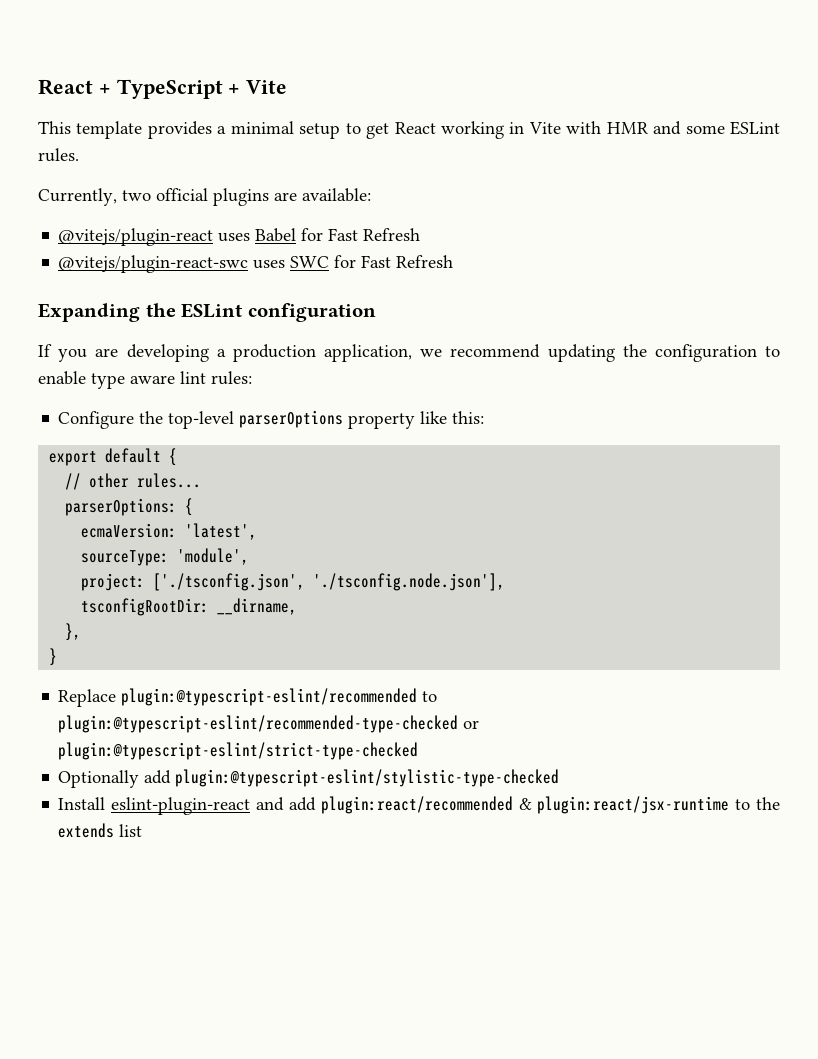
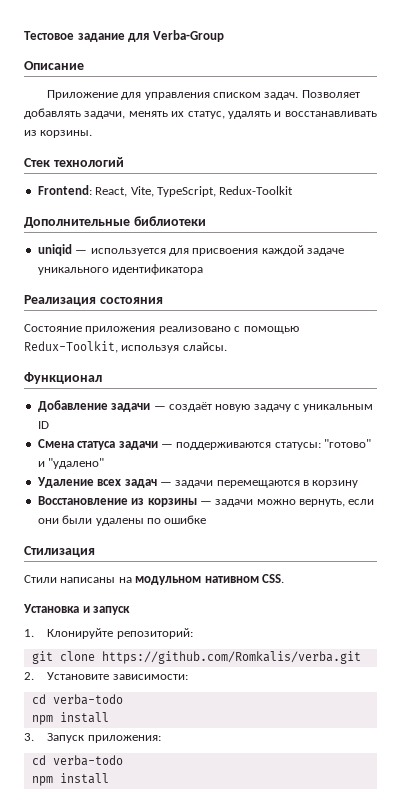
[38,79,288,99] [38,121,780,139] [38,148,79,162] [38,188,371,206] [58,228,421,246] [58,255,454,273] [38,303,376,322] [38,344,780,362] [38,371,252,389] [58,410,485,429] [49,448,178,466] [65,473,202,490] [65,498,194,516] [81,523,258,540] [81,548,250,566] [81,573,506,591] [81,598,298,616] [65,623,82,641] [49,648,58,666] [58,688,438,707] [58,715,480,733] [58,742,419,760] [58,769,560,788] [58,796,780,815] [58,823,143,838] React + TypeScript + Vite // This template provides a minimal setup to get React working in Vite with HMR and some ESLint rules. // Currently, two official plugins are available: // @vitejs/plugin-react uses Babel for Fast Refresh // @vitejs/plugin-react-swc uses SWC for Fast Refresh // Expanding the ESLint configuration // If you are developing a production application, we recommend updating the configuration to enable type aware lint rules: // Configure the top-level parserOptions property like this: // export default { // // other rules... // parserOptions: { // ecmaVersion: 'latest', // sourceType: 'module', // project: ['./tsconfig.json', './tsconfig.node.json'], // tsconfigRootDir: __dirname, // }, // } // Replace plugin:@typescript-eslint/recommended to plugin:@typescript-eslint/recommended-type-checked or plugin:@typescript-eslint/strict-type-checked // Optionally add plugin:@typescript-eslint/stylistic-type-checked // Install eslint-plugin-react and add plugin:react/recommended & plugin:react/jsx-runtime to the extends list -> [24,30,224,42] [24,61,84,70] [46,90,360,100] [24,108,377,119] [24,130,93,138] [24,157,124,167] [37,185,294,197] [24,216,206,228] [37,244,344,256] [37,264,204,275] [24,295,163,306] [24,324,299,334] [24,341,227,353] [24,372,102,384] [37,400,374,412] [37,421,49,429] [37,439,371,450] [37,458,105,469] [36,477,359,488] [37,496,375,507] [37,515,207,526] [24,546,95,557] [24,574,284,585] [23,604,131,615] [24,628,193,639] [31,651,361,664] [24,672,188,680] [31,694,123,705] [31,712,109,725] [24,733,161,743] [31,755,123,766] [31,773,109,786] Тестовое задание для Verba-Group // Описание // Приложение для управления списком задач. Позволяет добавлять задачи, менять их статус, удалять и восстанавливать из корзины. // Стек технологий // Frontend: React, Vite, TypeScript, Redux-Toolkit // Дополнительные библиотеки // uniqid — используется для присвоения каждой задаче уникального идентификатора // Реализация состояния // Состояние приложения реализовано с помощью Redux-Toolkit, используя слайсы. // Функционал // Добавление задачи — создаёт новую задачу с уникальным ID // Смена статуса задачи — поддерживаются статусы: "готово" и "удалено" // Удаление всех задач — задачи перемещаются в корзину // Восстановление из корзины — задачи можно вернуть, если они были удалены по ошибке // Стилизация // Стили написаны на модульном нативном CSS. // Установка и запуск // 1. Клонируйте репозиторий: // git clone https://github.com/Romkalis/verba.git // 2. Установите зависимости: // cd verba-todo // npm install // 3. Запуск приложения: // cd verba-todo // npm install

